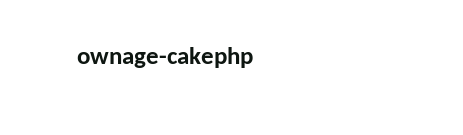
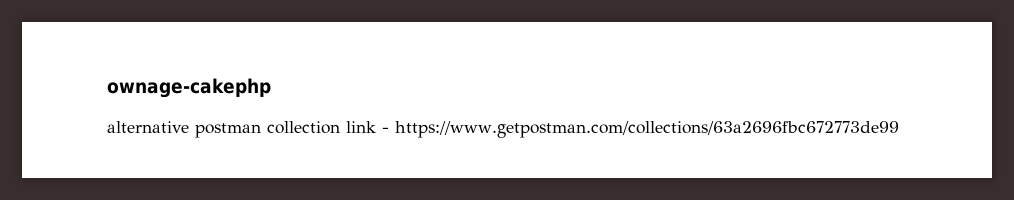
(253, 57) none -> [107,121,899,138] // alternative postman collection link - https://www.getpostman.com/collections/63a2696fbc672773de99

